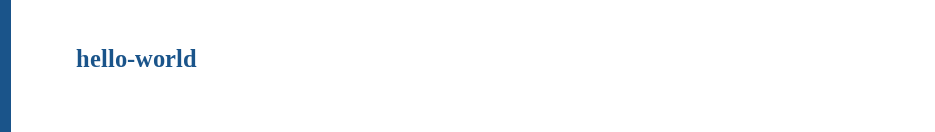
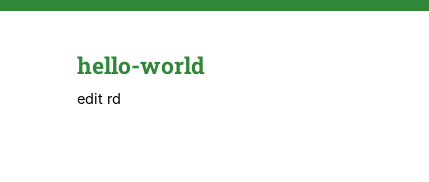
(197, 58) none -> [77,93,121,104] // edit rd

